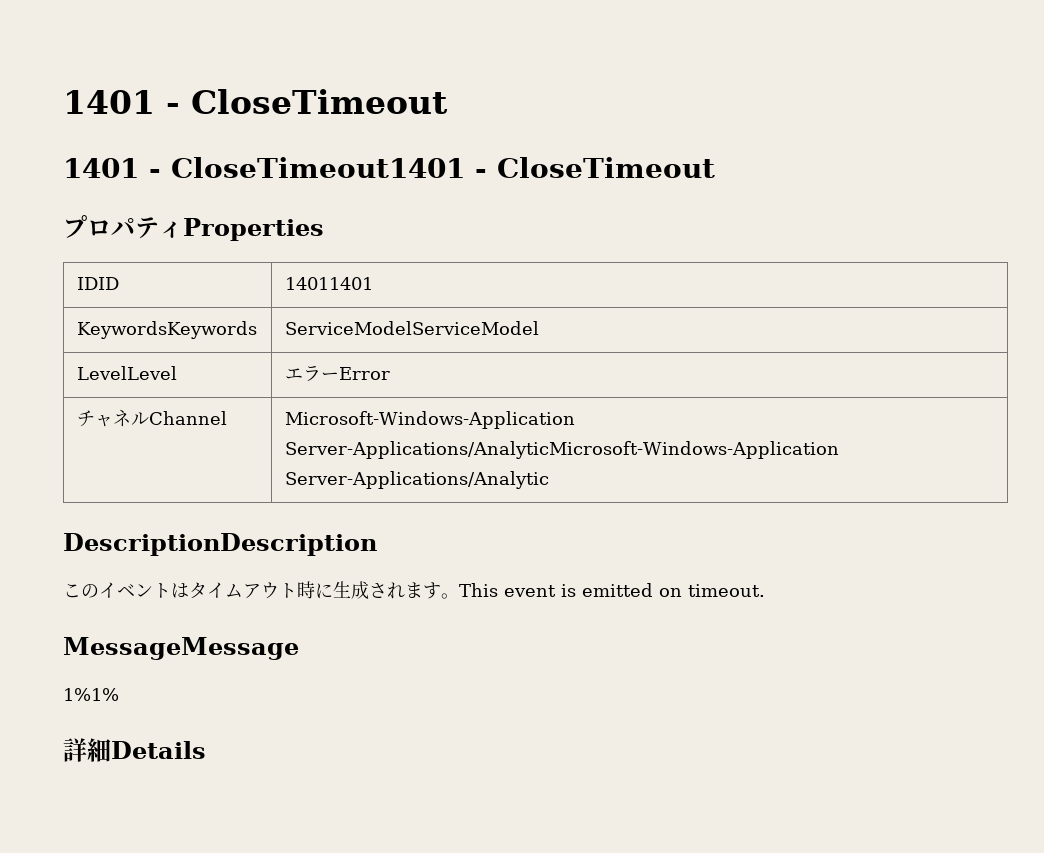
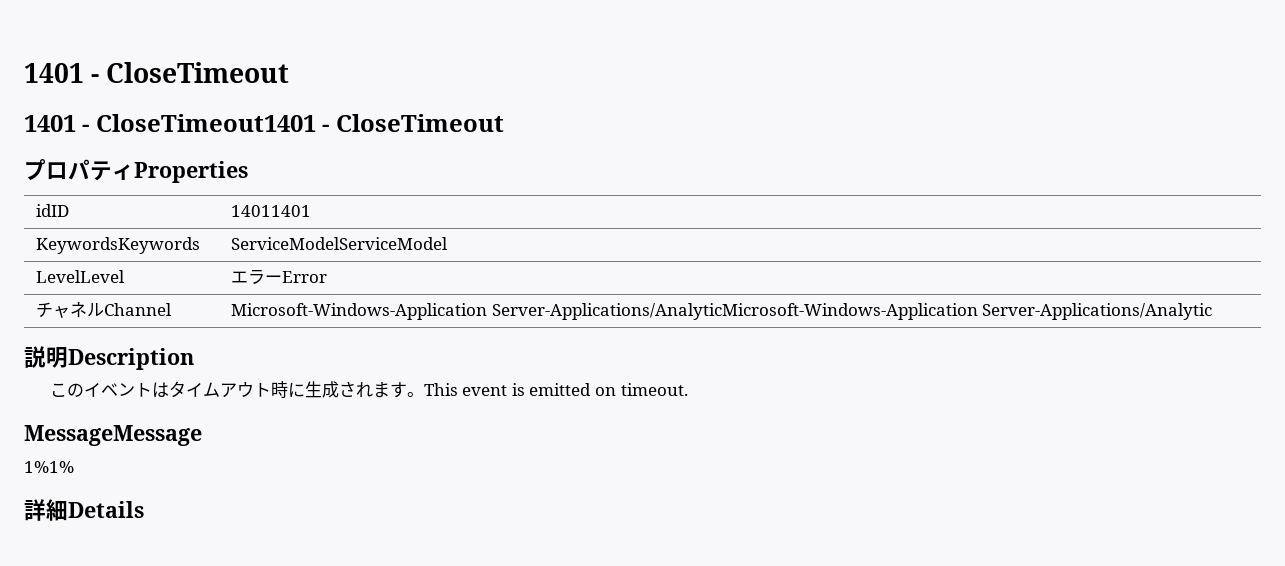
[76,277,119,290] IDID -> [36,204,70,217] idID
[63,533,377,556] DescriptionDescription -> [24,346,194,370] 説明Description

